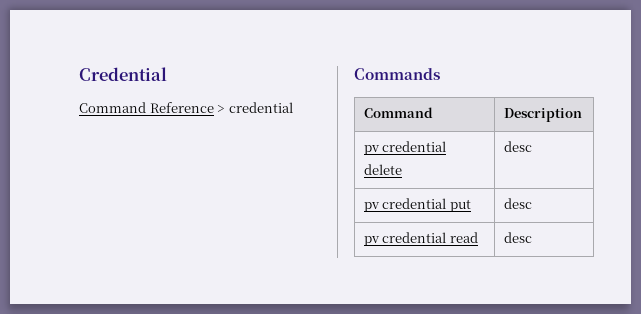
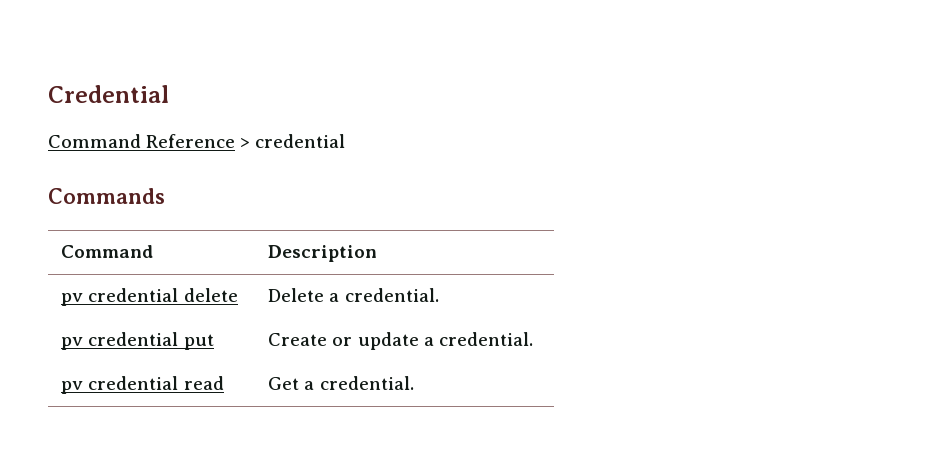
[503,141,532,152] desc -> [268,288,439,302] Delete a credential.
[503,198,532,209] desc -> [268,332,533,350] Create or update a credential.
[503,232,532,243] desc -> [268,376,414,390] Get a credential.

